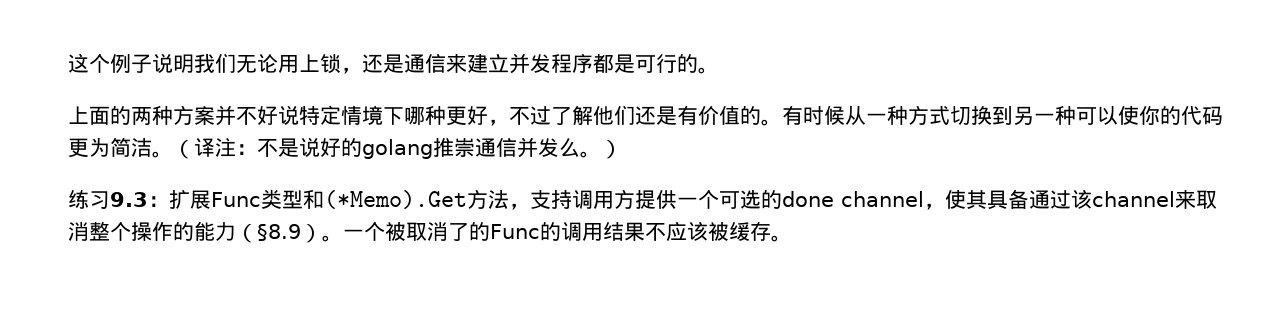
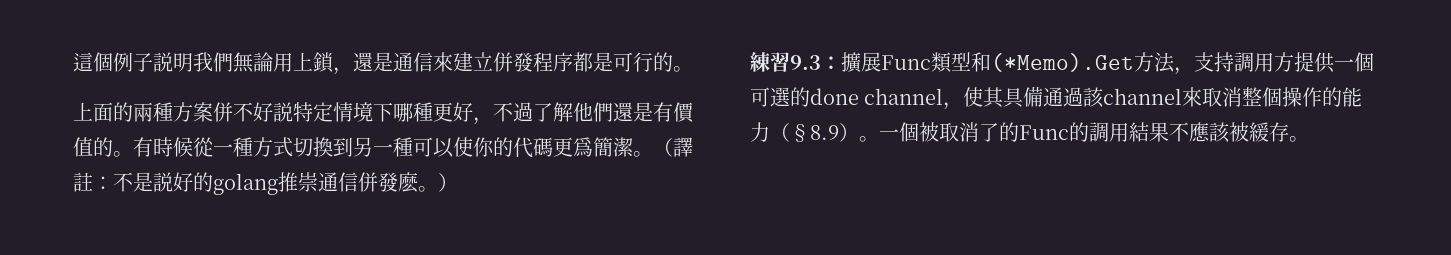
[68,53,551,74] 这个例子说明我们无论用上锁，还是通信来建立并发 -> [73,52,533,75] 這個例子説明我們無論用上鎖，還是通信來建立併發
[131,105,299,126] 两种方案并不好说 -> [133,102,293,122] 兩種方案併不好説
[425,105,446,125] 种 -> [413,102,433,122] 種
[530,105,1223,126] [68,137,320,159] 过了解他们还是有价值的。有时候从一种方式切换到另一种可以使你的代码更为简洁。（译注：不是说 -> [513,102,695,123] [73,137,693,158] [73,172,173,192] 過了解他們還是有價值的。有時候從一種方式切換到另一種可以使你的代碼更爲簡潔。（譯註：不是説
[517,137,580,158] 并发么 -> [358,172,418,193] 併發麽
[68,189,282,209] 练习9.3：扩展Func类 -> [750,52,952,73] 練習9.3：擴展Func類
[571,190,593,209] 调 -> [1234,52,1254,72] 調
[697,190,761,209] 个可选 -> [1354,52,1374,72] [750,87,791,107] 個可選
[1007,189,1217,209] [68,221,131,241] 备通过该channel来取消整个 -> [1023,87,1283,108] 備通過該channel來取消整個
[364,222,385,241] 个 -> [899,122,919,142] 個
[560,221,750,241] 调用结果不应该被缓 -> [1089,122,1269,143] 調用結果不應該被緩

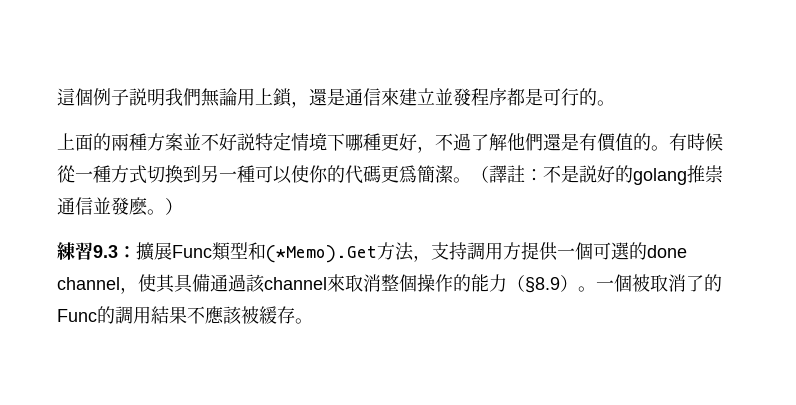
[493,52,513,72] 併 -> [435,88,453,105] 並
[213,102,233,122] 併 -> [183,133,201,150] 並
[358,172,378,192] 併 -> [93,197,111,214] 並

